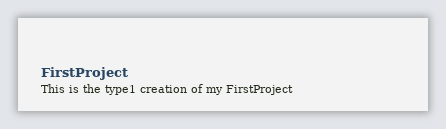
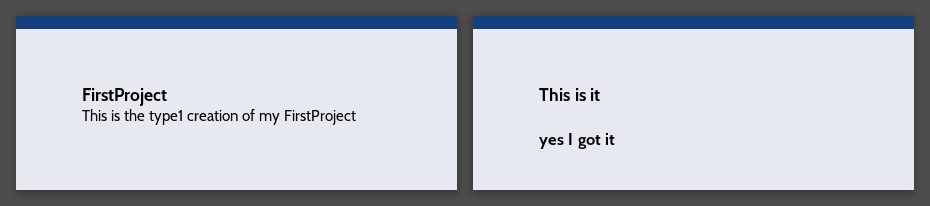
(293, 90) none -> [539,88,601,101] [539,133,616,149] // This is it // yes I got it

